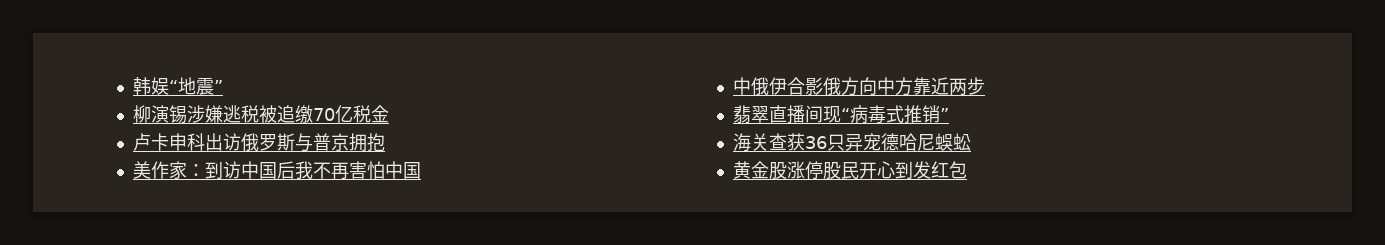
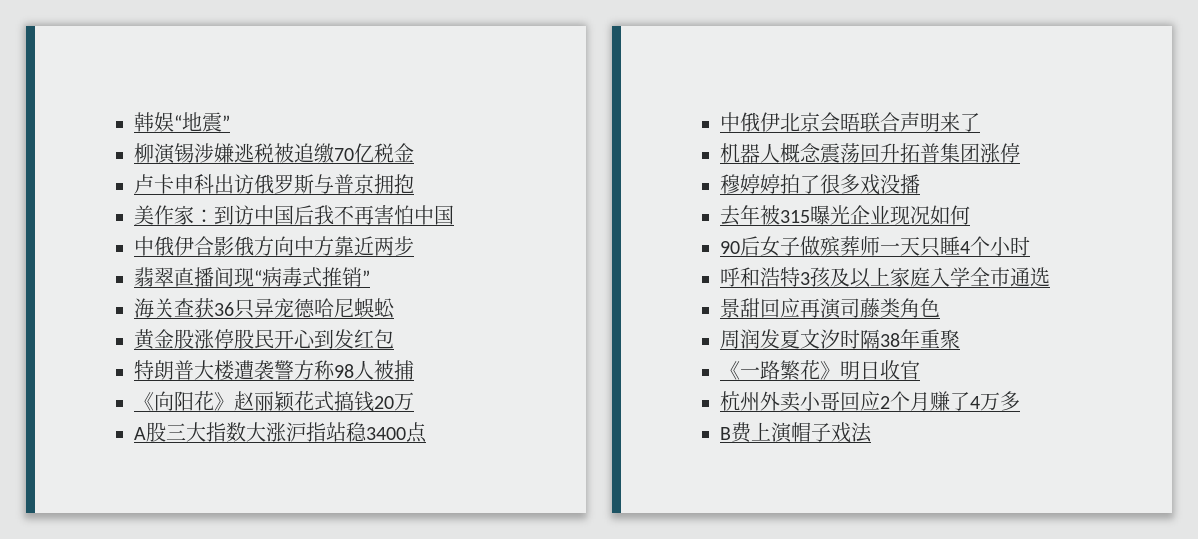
(967, 170) none -> [134,360,414,381] [134,391,414,412] [134,422,427,443] [720,112,980,133] [720,143,1020,163] [720,174,920,195] [720,205,970,226] [720,236,1030,257] [720,267,1050,288] [720,298,940,319] [720,329,960,349] [720,360,920,380] [720,391,1020,412] [720,422,872,443] // 特朗普大楼遭袭警方称98人被捕 // 《向阳花》赵丽颖花式搞钱20万 // A股三大指数大涨沪指站稳3400点 // 中俄伊北京会晤联合声明来了 // 机器人概念震荡回升拓普集团涨停 // 穆婷婷拍了很多戏没播 // 去年被315曝光企业现况如何 // 90后女子做殡葬师一天只睡4个小时 // 呼和浩特3孩及以上家庭入学全市通选 // 景甜回应再演司藤类角色 // 周润发夏文汐时隔38年重聚 // 《一路繁花》明日收官 // 杭州外卖小哥回应2个月赚了4万多 // B费上演帽子戏法

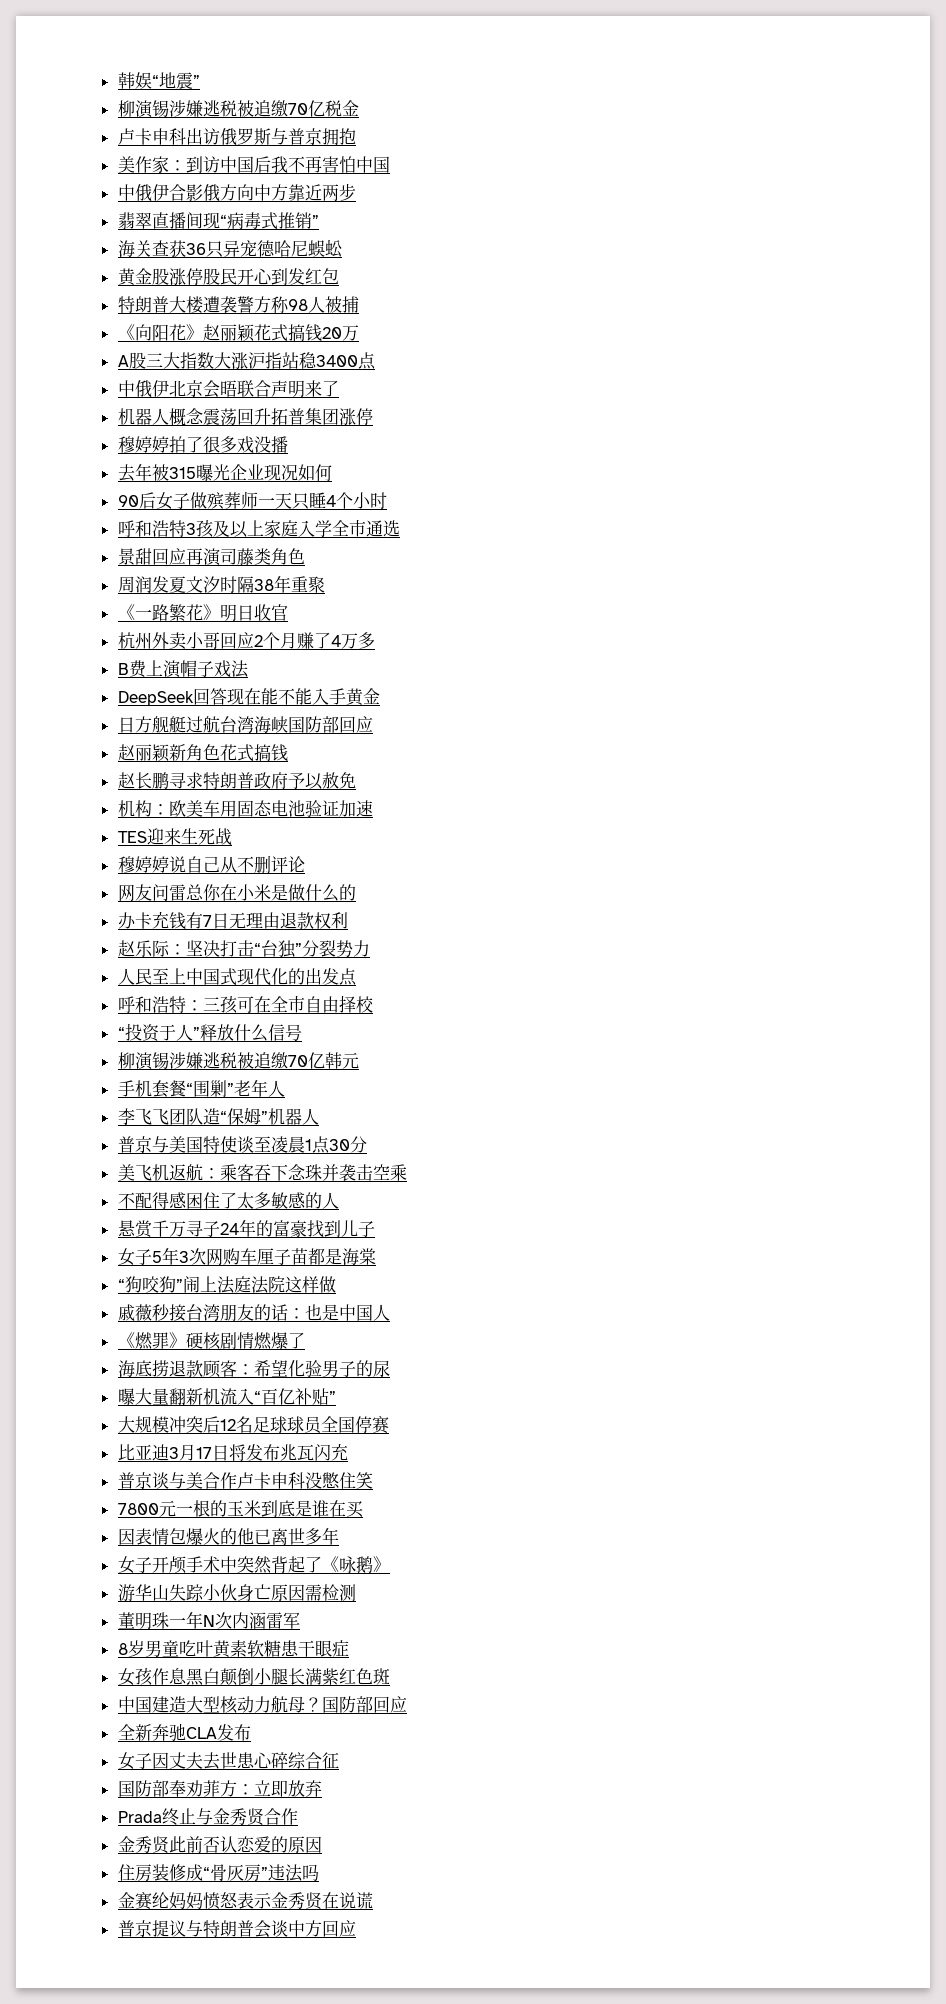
(872, 432) none -> [117,688,380,706] [117,716,373,734] [117,744,288,762] [117,772,356,790] [117,800,373,817] [117,828,232,846] [117,855,305,873] [117,884,356,902] [117,911,348,930] [117,940,370,958] [117,968,357,986] [117,995,374,1014] [117,1023,302,1042] [117,1052,359,1070] [117,1079,285,1098] [117,1107,319,1125] [117,1136,367,1154] [117,1164,407,1182] [117,1192,339,1209] [117,1219,375,1238] [117,1247,376,1266] [117,1276,336,1294] [117,1304,390,1322] [117,1332,305,1350] [117,1359,390,1378] [117,1388,336,1405] [117,1416,389,1434] [117,1443,348,1461] [117,1472,373,1489] [117,1500,364,1518] [117,1527,339,1545] [117,1556,390,1574] [117,1584,356,1602] [117,1611,300,1630] [117,1640,349,1658] [117,1668,390,1686] [117,1696,407,1714] [117,1723,251,1741] [117,1752,339,1770] [117,1780,322,1797] [117,1808,298,1826] [117,1836,322,1854] [117,1864,319,1882] [117,1892,373,1910] [117,1920,356,1938] // DeepSeek回答现在能不能入手黄金 // 日方舰艇过航台湾海峡国防部回应 // 赵丽颖新角色花式搞钱 // 赵长鹏寻求特朗普政府予以赦免 // 机构：欧美车用固态电池验证加速 // TES迎来生死战 // 穆婷婷说自己从不删评论 // 网友问雷总你在小米是做什么的 // 办卡充钱有7日无理由退款权利 // 赵乐际：坚决打击“台独”分裂势力 // 人民至上中国式现代化的出发点 // 呼和浩特：三孩可在全市自由择校 // “投资于人”释放什么信号 // 柳演锡涉嫌逃税被追缴70亿韩元 // 手机套餐“围剿”老年人 // 李飞飞团队造“保姆”机器人 // 普京与美国特使谈至凌晨1点30分 // 美飞机返航：乘客吞下念珠并袭击空乘 // 不配得感困住了太多敏感的人 // 悬赏千万寻子24年的富豪找到儿子 // 女子5年3次网购车厘子苗都是海棠 // “狗咬狗”闹上法庭法院这样做 // 戚薇秒接台湾朋友的话：也是中国人 // 《燃罪》硬核剧情燃爆了 // 海底捞退款顾客：希望化验男子的尿 // 曝大量翻新机流入“百亿补贴” // 大规模冲突后12名足球球员全国停赛 // 比亚迪3月17日将发布兆瓦闪充 // 普京谈与美合作卢卡申科没憋住笑 // 7800元一根的玉米到底是谁在买 // 因表情包爆火的他已离世多年 // 女子开颅手术中突然背起了《咏鹅》 // 游华山失踪小伙身亡原因需检测 // 董明珠一年N次内涵雷军 // 8岁男童吃叶黄素软糖患干眼症 // 女孩作息黑白颠倒小腿长满紫红色斑 // 中国建造大型核动力航母？国防部回应 // 全新奔驰CLA发布 // 女子因丈夫去世患心碎综合征 // 国防部奉劝菲方：立即放弃 // Prada终止与金秀贤合作 // 金秀贤此前否认恋爱的原因 // 住房装修成“骨灰房”违法吗 // 金赛纶妈妈愤怒表示金秀贤在说谎 // 普京提议与特朗普会谈中方回应

